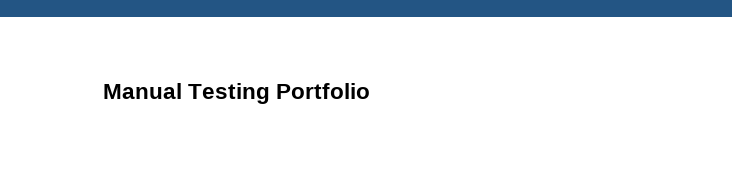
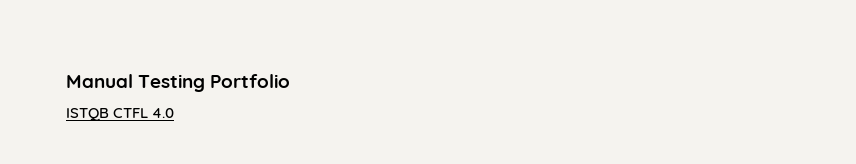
(371, 91) none -> [66,108,175,121] // ISTQB CTFL 4.0

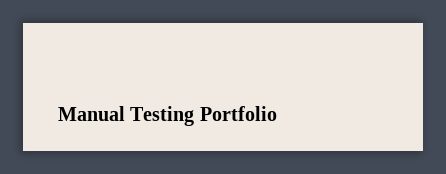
[66,108,175,121] // ISTQB CTFL 4.0 -> (277, 113) none

